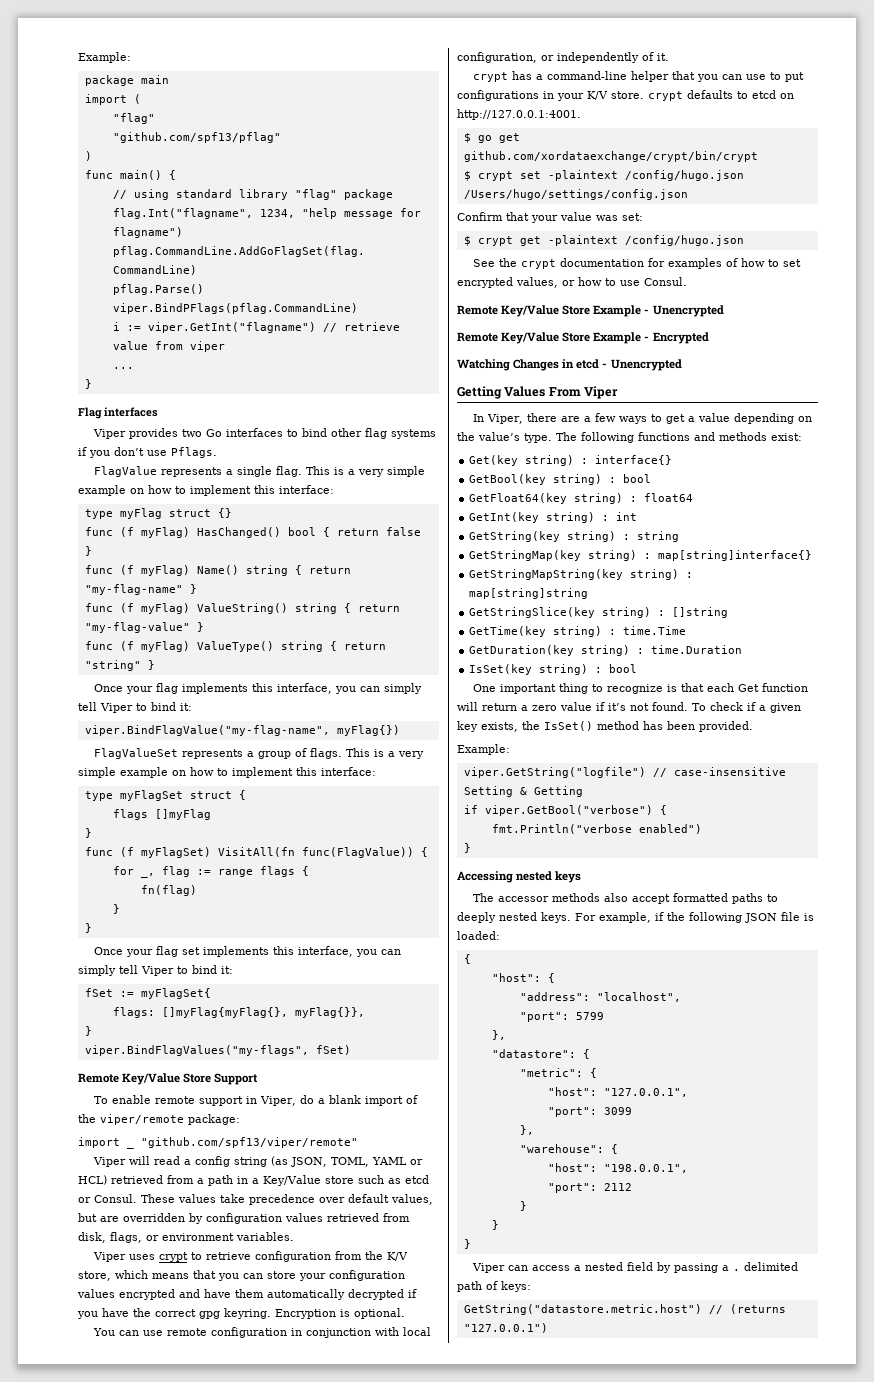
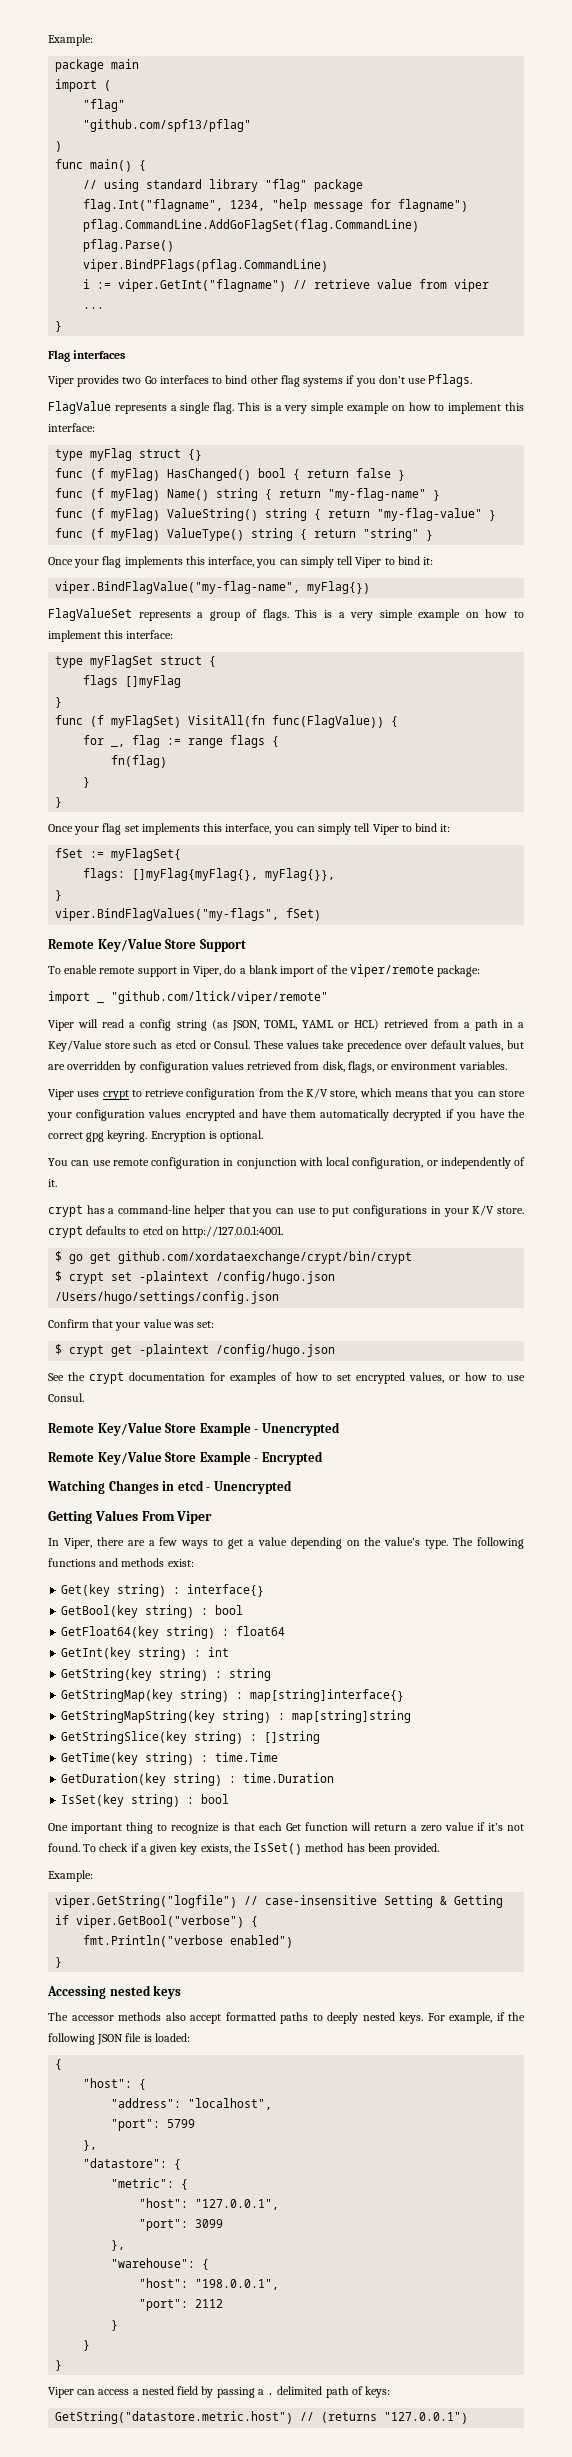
[141,1137,358,1148] "github.com/spf13/viper/remote" -> [111,991,328,1004] "github.com/ltick/viper/remote"

